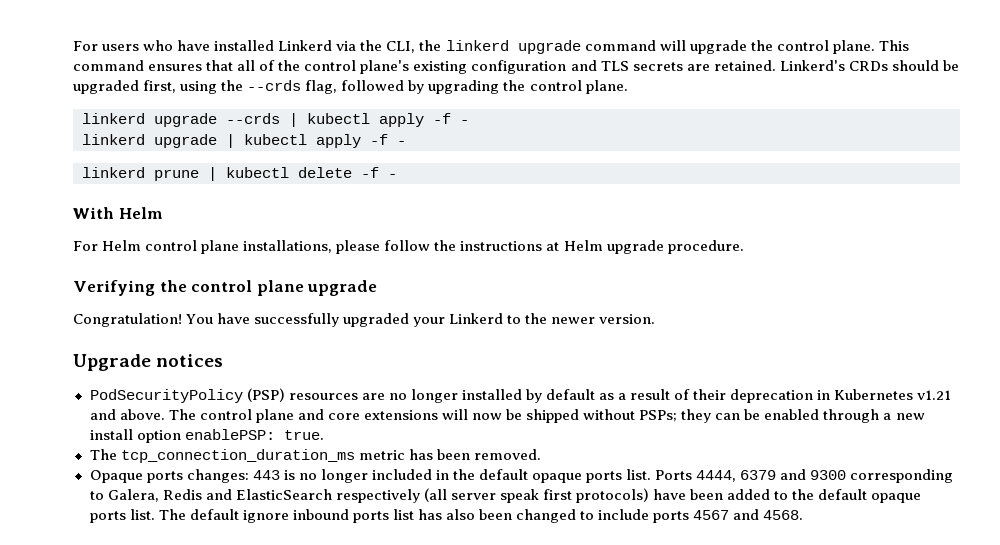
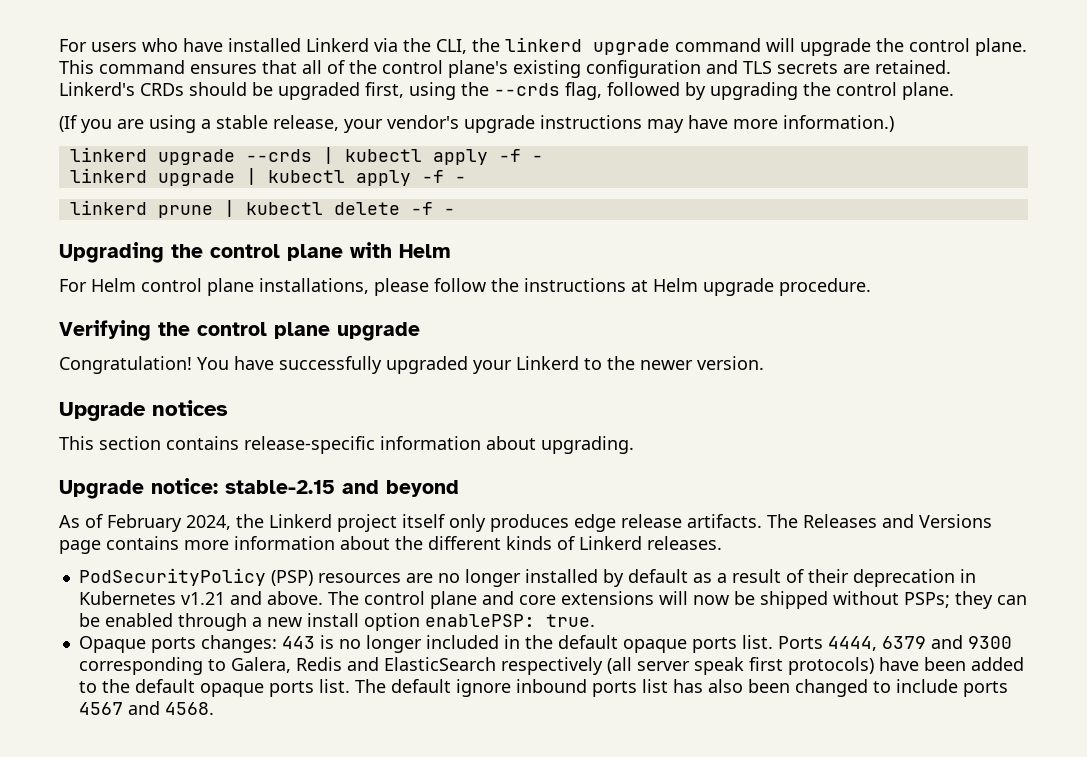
(628, 87) none -> [59,115,894,133] // (If you are using a stable release, your vendor's upgrade instructions may have more information.)
[73,207,114,219] With -> [59,242,392,263] Upgrading the control plane with
(224, 360) none -> [59,436,634,454] [59,478,459,499] [59,514,992,532] [59,536,722,554] // This section contains release-specific information about upgrading. // Upgrade notice: stable-2.15 and beyond // As of February 2024, the Linkerd project itself only produces edge release artifacts. The Releases and Versions page contains more information about the different kinds of Linkerd releases.
[89,449,541,463] // The tcp_connection_duration_ms metric has been removed. -> (595, 620) none

